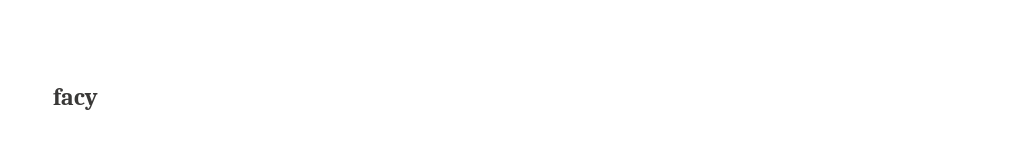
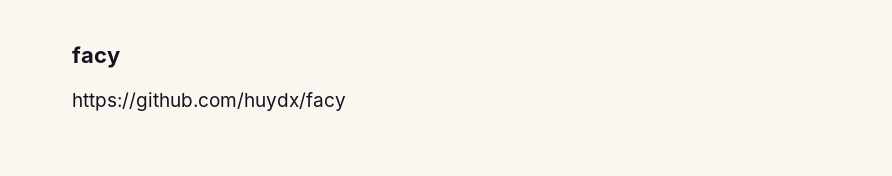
(98, 99) none -> [72,92,346,111] // https://github.com/huydx/facy

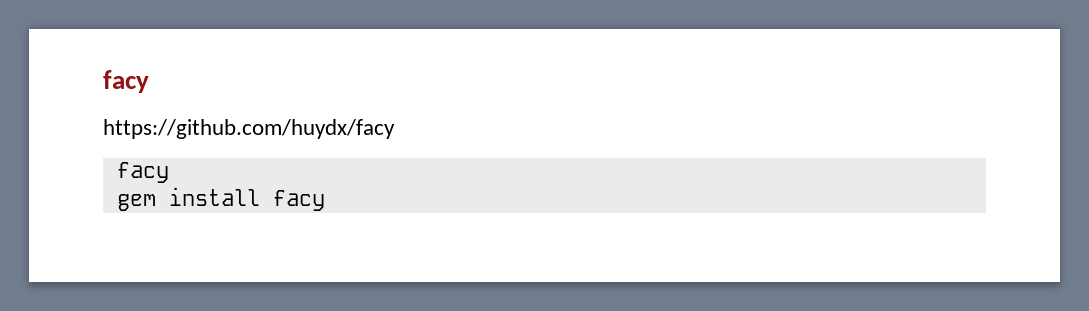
(346, 101) none -> [116,162,169,183] [116,187,325,211] // facy // gem install facy

